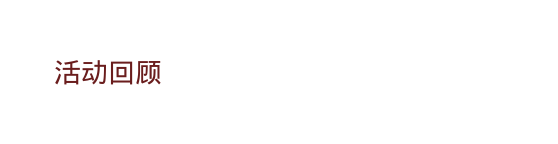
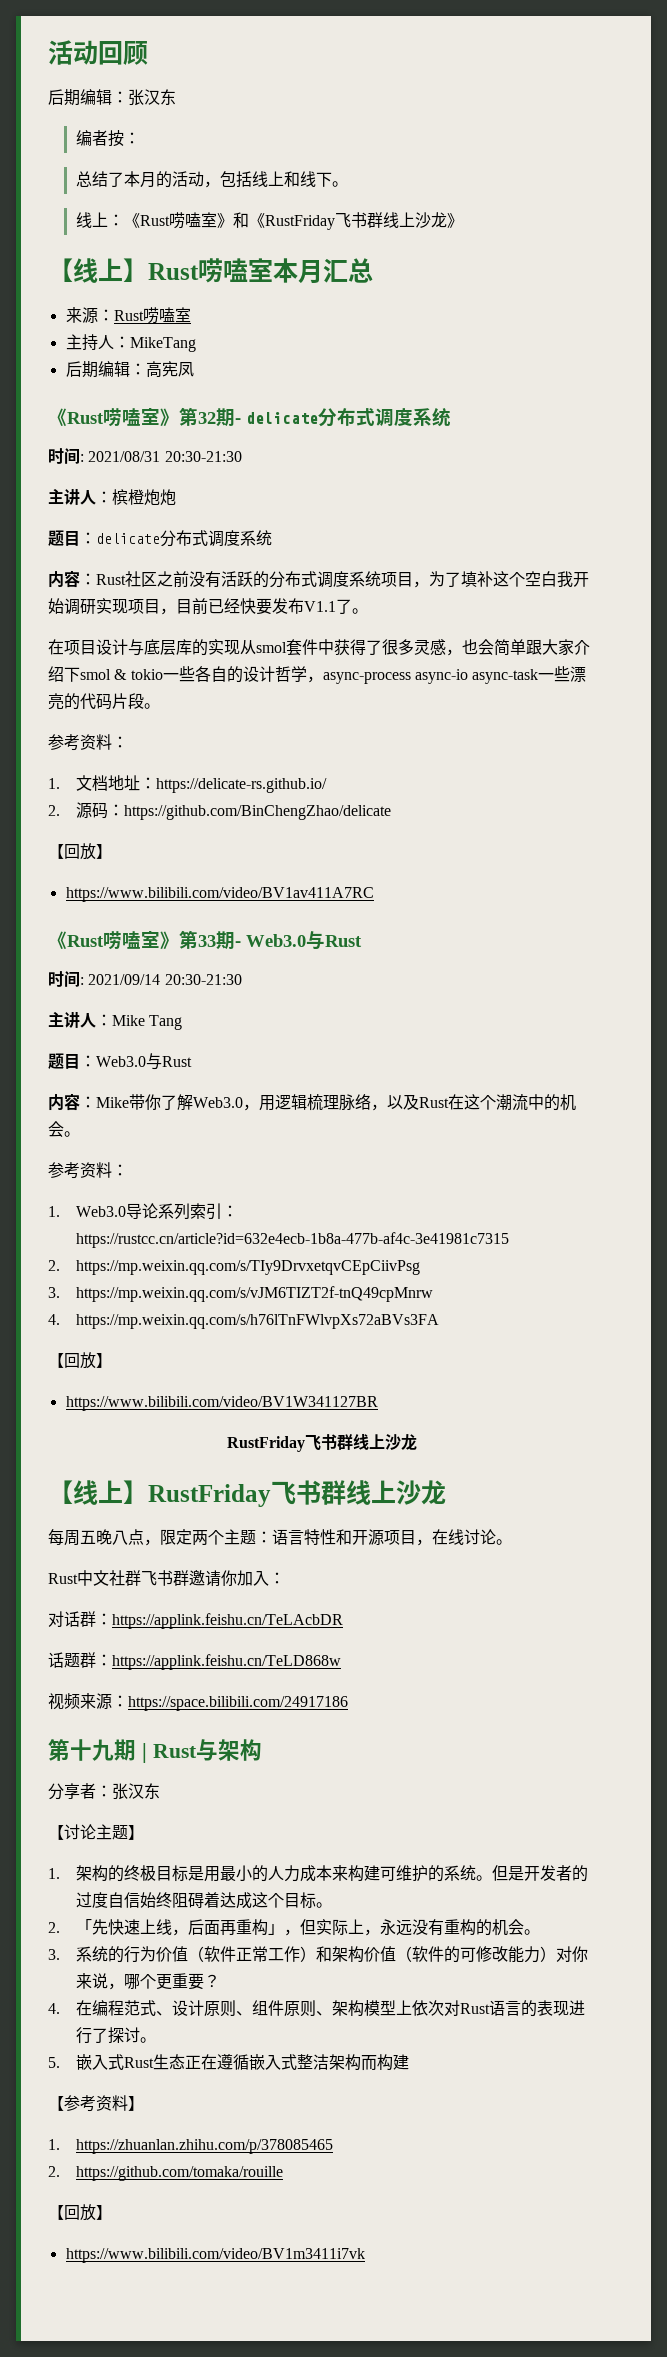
(162, 73) none -> [48,89,176,106] [75,130,140,147] [75,171,348,188] [75,212,463,230] [48,258,373,284] [65,307,191,324] [65,334,196,352] [65,361,194,378] [48,407,451,427] [48,448,242,464] [48,488,176,506] [48,530,272,547] [48,570,589,588] [48,598,368,615] [48,639,590,656] [48,666,587,684] [48,693,160,710] [48,734,128,751] [48,775,327,793] [48,802,391,820] [48,843,112,860] [65,887,374,902] [48,930,362,950] [48,971,242,987] [48,1011,183,1030] [48,1053,192,1070] [48,1093,576,1111] [48,1121,80,1137] [48,1162,128,1179] [48,1203,238,1220] [75,1232,509,1248] [48,1260,420,1275] [48,1286,433,1302] [48,1314,439,1329] [48,1352,112,1369] [65,1396,378,1411] [227,1433,417,1452] [48,1480,446,1507] [48,1529,512,1546] [48,1570,285,1587] [48,1611,343,1629] [48,1652,341,1670] [48,1693,348,1711] [48,1739,262,1763] [48,1783,160,1800] [48,1824,144,1840] [48,1865,588,1882] [75,1892,332,1909] [48,1919,540,1936] [48,1946,588,1963] [75,1973,220,1990] [48,2000,585,2017] [75,2027,156,2044] [48,2054,409,2071] [48,2095,144,2112] [48,2139,333,2154] [48,2166,283,2181] [48,2204,112,2221] [65,2248,365,2263] // 后期编辑：张汉东 // 编者按： // 总结了本月的活动，包括线上和线下。 // 线上：《Rust唠嗑室》和《RustFriday飞书群线上沙龙》 // 【线上】Rust唠嗑室本月汇总 // 来源：Rust唠嗑室 // 主持人：MikeTang // 后期编辑：高宪凤 // 《Rust唠嗑室》第32期- delicate分布式调度系统 // 时间: 2021/08/31 20:30-21:30 // 主讲人：槟橙炮炮 // 题目：delicate分布式调度系统 // 内容：Rust社区之前没有活跃的分布式调度系统项目，为了填补这个空白我开始调研实现项目，目前已经快要发布V1.1了。 // 在项目设计与底层库的实现从smol套件中获得了很多灵感，也会简单跟大家介绍下smol & tokio一些各自的设计哲学，async-process async-io async-task一些漂亮的代码片段。 // 参考资料： // 1.文档地址：https://delicate-rs.github.io/ // 2.源码：https://github.com/BinChengZhao/delicate // 【回放】 // https://www.bilibili.com/video/BV1av411A7RC // 《Rust唠嗑室》第33期- Web3.0与Rust // 时间: 2021/09/14 20:30-21:30 // 主讲人：Mike Tang // 题目：Web3.0与Rust // 内容：Mike带你了解Web3.0，用逻辑梳理脉络，以及Rust在这个潮流中的机会。 // 参考资料： // 1. Web3.0导论系列索引：https://rustcc.cn/article?id=632e4ecb-1b8a-477b-af4c-3e41981c7315 // 2. https://mp.weixin.qq.com/s/TIy9DrvxetqvCEpCiivPsg // 3. https://mp.weixin.qq.com/s/vJM6TIZT2f-tnQ49cpMnrw // 4. https://mp.weixin.qq.com/s/h76lTnFWlvpXs72aBVs3FA // 【回放】 // https://www.bilibili.com/video/BV1W341127BR // RustFriday飞书群线上沙龙 // 【线上】RustFriday飞书群线上沙龙 // 每周五晚八点，限定两个主题：语言特性和开源项目，在线讨论。 // Rust中文社群飞书群邀请你加入： // 对话群：https://applink.feishu.cn/TeLAcbDR // 话题群：https://applink.feishu.cn/TeLD868w // 视频来源：https://space.bilibili.com/24917186 // 第十九期 | Rust与架构 // 分享者：张汉东 // 【讨论主题】 // 1.架构的终极目标是用最小的人力成本来构建可维护的系统。但是开发者的过度自信始终阻碍着达成这个目标。 // 2.「先快速上线，后面再重构」，但实际上，永远没有重构的机会。 // 3.系统的行为价值（软件正常工作）和架构价值（软件的可修改能力）对你来说，哪个更重要？ // 4.在编程范式、设计原则、组件原则、架构模型上依次对Rust语言的表现进行了探讨。 // 5.嵌入式Rust生态正在遵循嵌入式整洁架构而构建 // 【参考资料】 // 1. https://zhuanlan.zhihu.com/p/378085465 // 2. https://github.com/tomaka/rouille // 【回放】 // https://www.bilibili.com/video/BV1m3411i7vk

